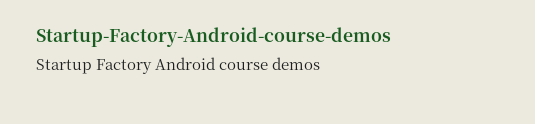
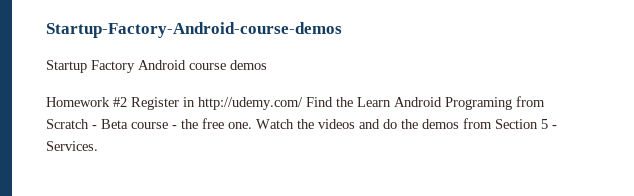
(321, 63) none -> [46,96,545,110] [46,118,557,129] [46,141,98,151] // Homework #2 Register in http://udemy.com/ Find the Learn Android Programing from Scratch - Beta course - the free one. Watch the videos and do the demos from Section 5 - Services.

